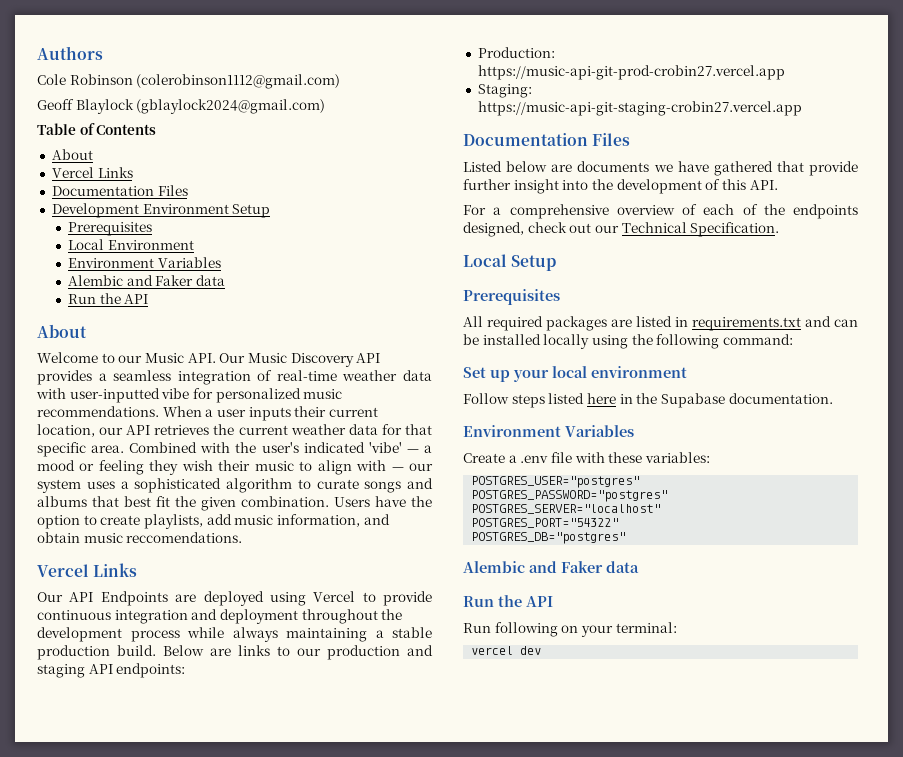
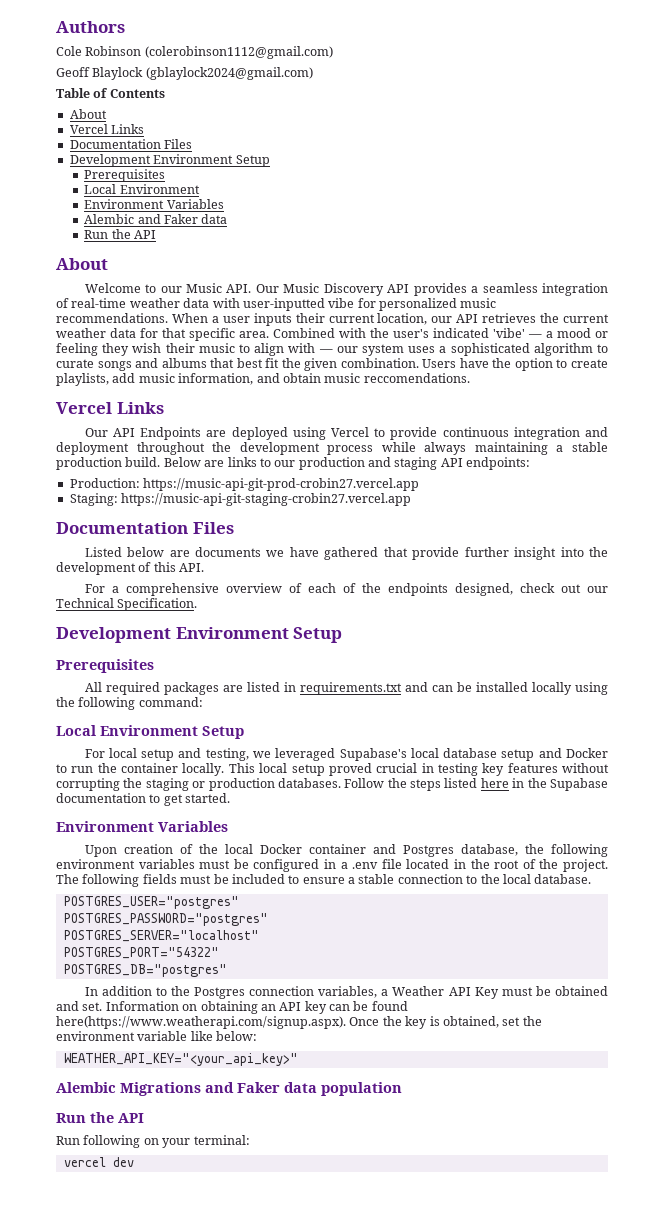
[463,254,507,267] Local -> [56,627,289,643] Development Environment
[463,366,687,382] [463,393,509,404] Set up your local environment // Follow -> [56,725,244,739] [84,748,608,761] [56,763,609,776] [56,778,407,791] Local Environment Setup // For local setup and testing, we leveraged Supabase's local database setup and Docker to run the container locally. This local setup proved crucial in testing key features without corrupting the staging or production databases. Follow the
[728,393,833,404] [463,425,634,437] [463,452,710,463] documentation. // Environment Variables // Create a .env file with these variables: -> [56,793,231,806] [56,821,228,832] [84,844,608,857] [56,859,609,872] [56,874,592,887] documentation to get started. // Environment Variables // Upon creation of the local Docker container and Postgres database, the following environment variables must be configured in a .env file located in the root of the project. The following fields must be included to ensure a stable connection to the local database.
[463,561,639,573] // Alembic and Faker data -> [84,986,609,999] [56,1001,408,1014] [56,1016,542,1029] [56,1031,258,1041] [63,1053,298,1066] [56,1082,402,1096] // In addition to the Postgres connection variables, a Weather API Key must be obtained and set. Information on obtaining an API key can be found here(https://www.weatherapi.com/signup.aspx). Once the key is obtained, set the environment variable like below: // WEATHER_API_KEY="<your_api_key>" // Alembic Migrations and Faker data population

